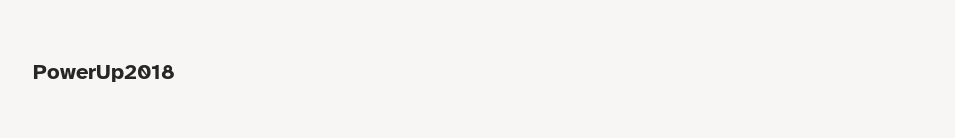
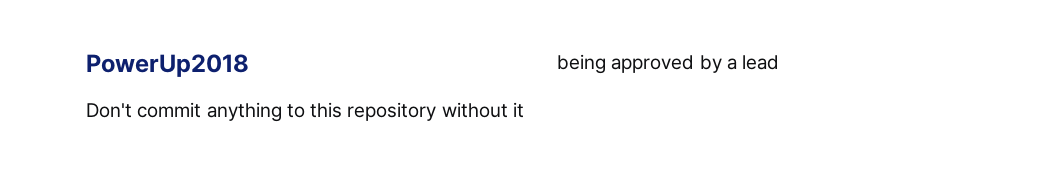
(175, 73) none -> [86,102,524,122] [557,54,780,74] // Don't commit anything to this repository without it being approved by a lead

